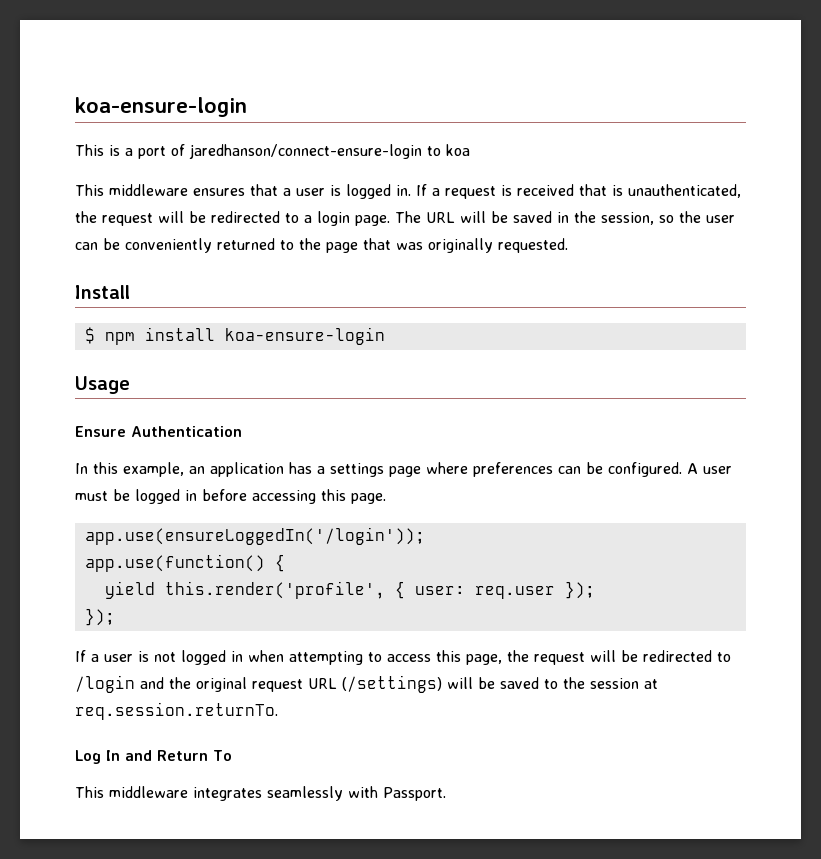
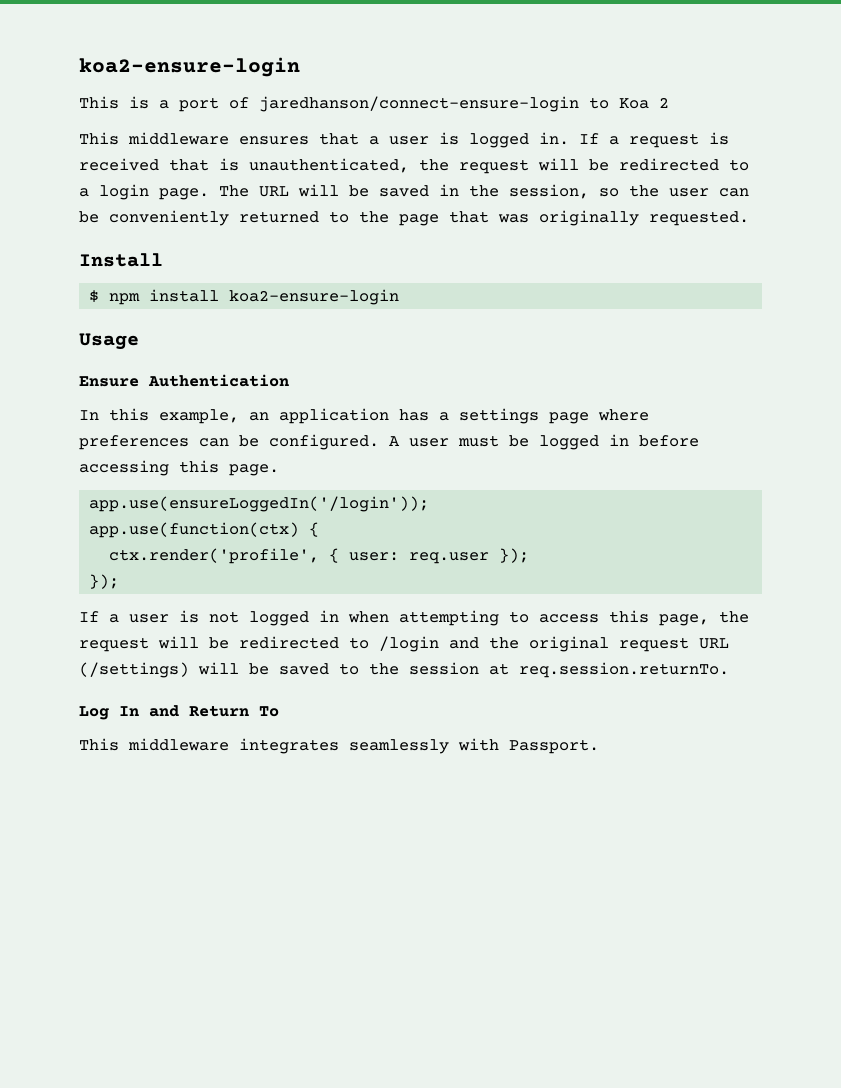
[75,97,247,117] koa-ensure-login -> [79,57,300,77] koa2-ensure-login
[446,144,470,156] koa -> [619,97,669,109] Koa 2
[224,327,385,345] koa-ensure-login -> [229,289,400,305] koa2-ensure-login
[84,554,265,572] app.use(function() -> [89,522,300,538] app.use(function(ctx)
[104,581,385,599] yield this.render('profile', -> [109,548,320,564] ctx.render('profile',

